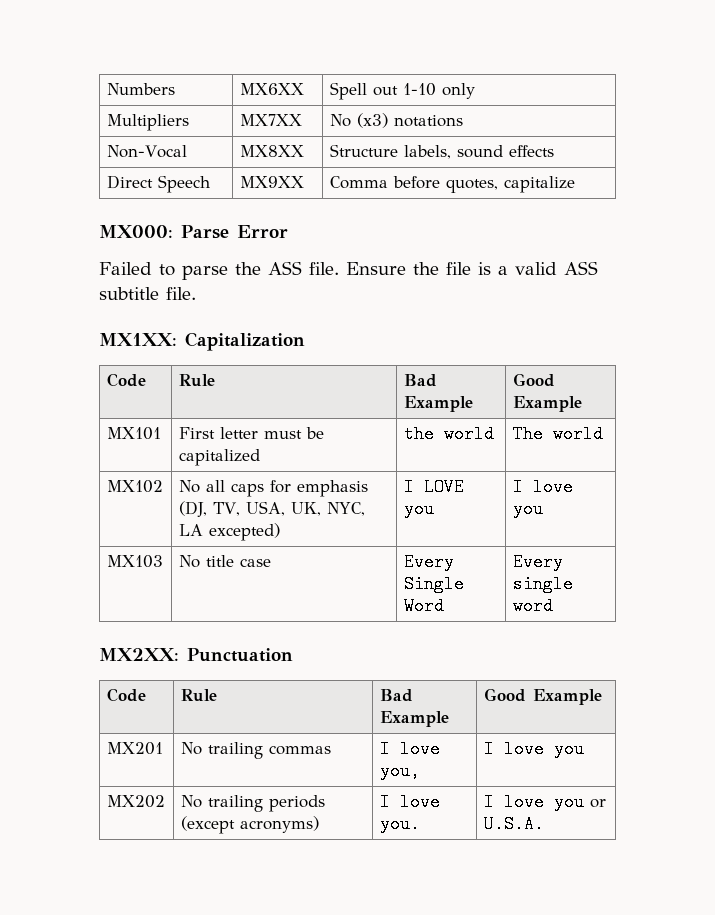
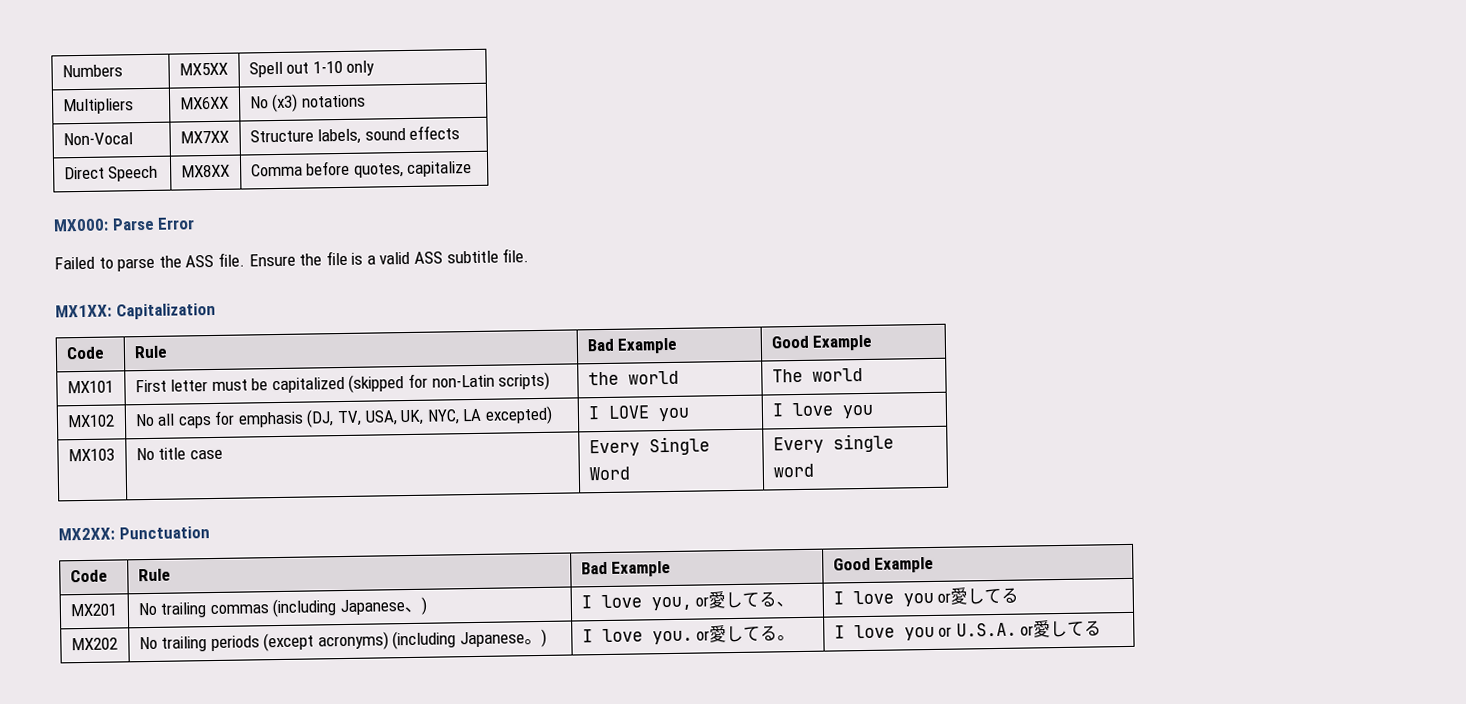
[239,83,304,95] MX6XX -> [178,62,228,76] MX5XX
[239,114,302,126] MX7XX -> [179,96,229,110] MX6XX
[239,145,304,157] MX8XX -> [179,130,229,144] MX7XX
[239,176,304,188] MX9XX -> [180,164,230,178] MX8XX
(260, 457) none -> [348,371,551,393] (skipped for non-Latin scripts)
(331, 750) none -> [272,596,427,618] (including Japanese、)
[483,740,584,758] | I love you -> [695,591,795,609] [832,587,1020,607] or愛してる、 | I love you or愛してる
(319, 824) none -> [392,628,548,650] (including Japanese。)
(420, 824) none -> [696,625,796,643] or愛してる。
(544, 824) none -> [1020,620,1103,638] or愛してる

